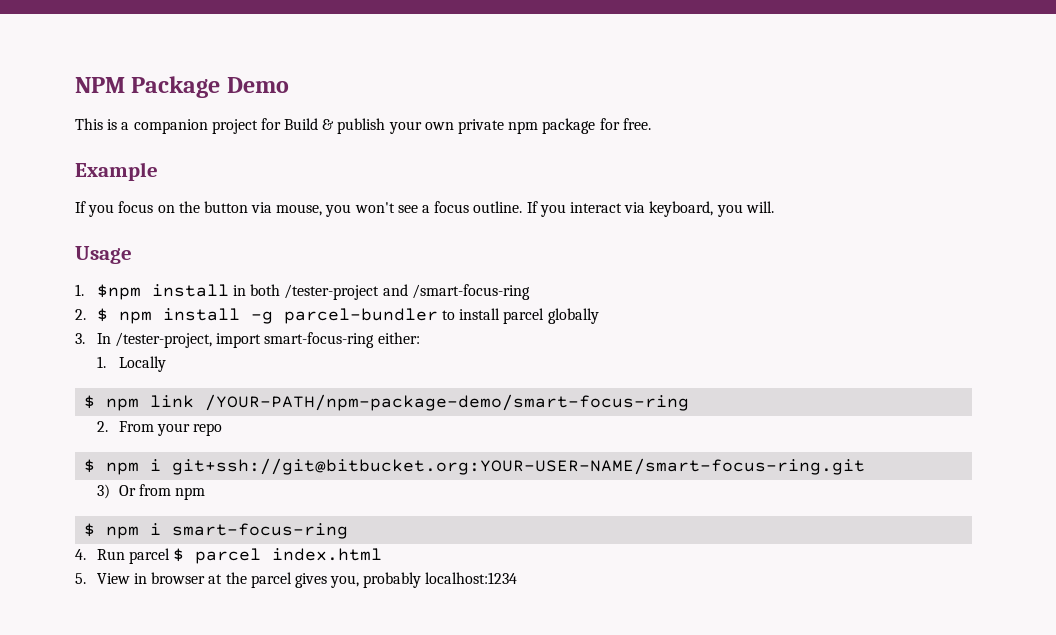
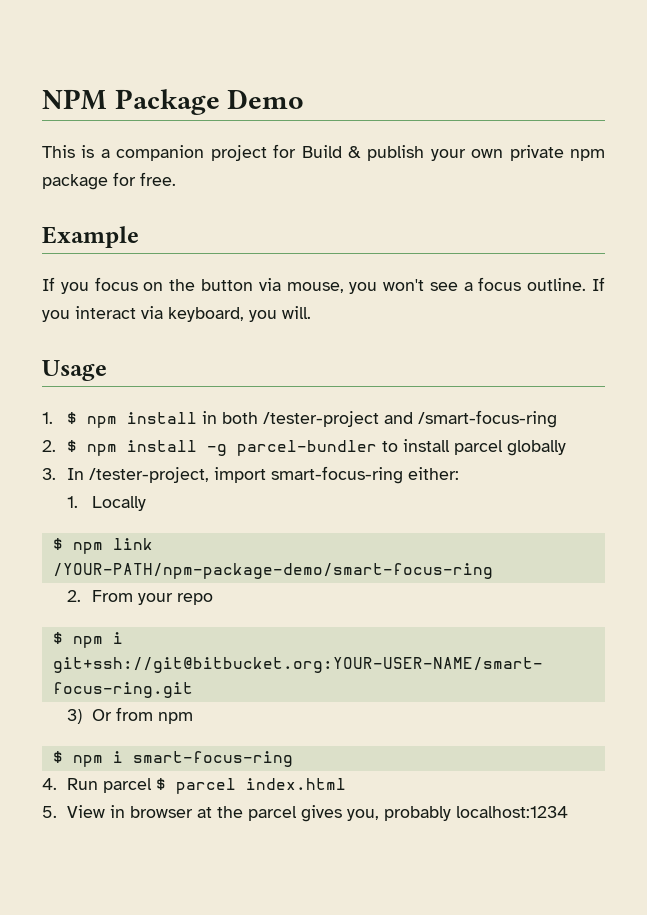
[96,284,141,300] $npm -> [67,412,118,428] $ npm

